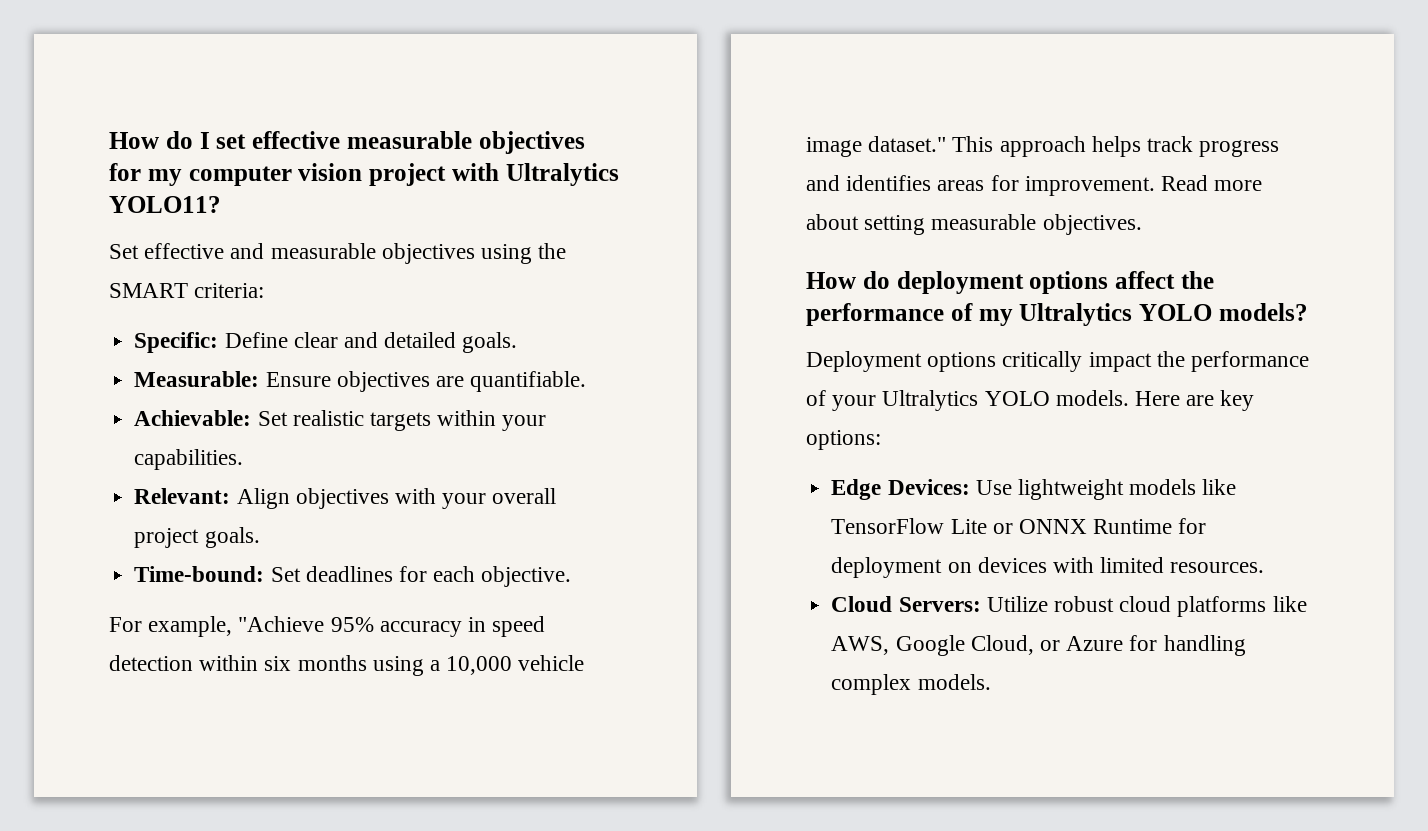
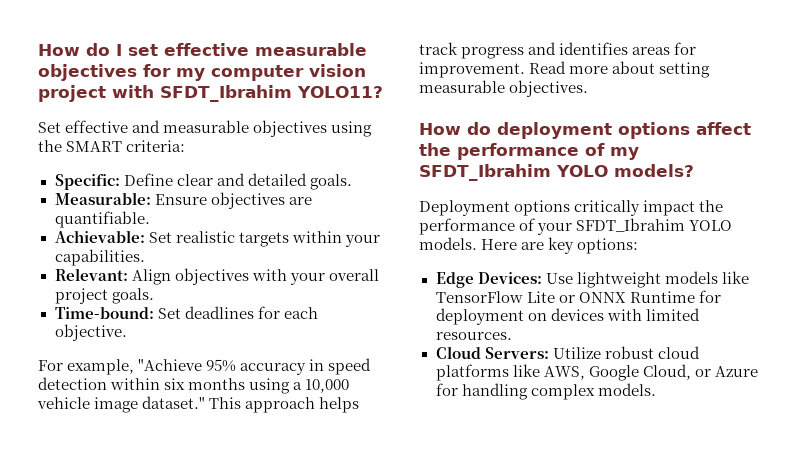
[505,163,619,186] Ultralytics -> [160,85,292,102] SFDT_Ibrahim
[1019,303,1133,326] Ultralytics -> [419,164,551,181] SFDT_Ibrahim
[882,390,979,411] Ultralytics -> [576,218,686,232] SFDT_Ibrahim

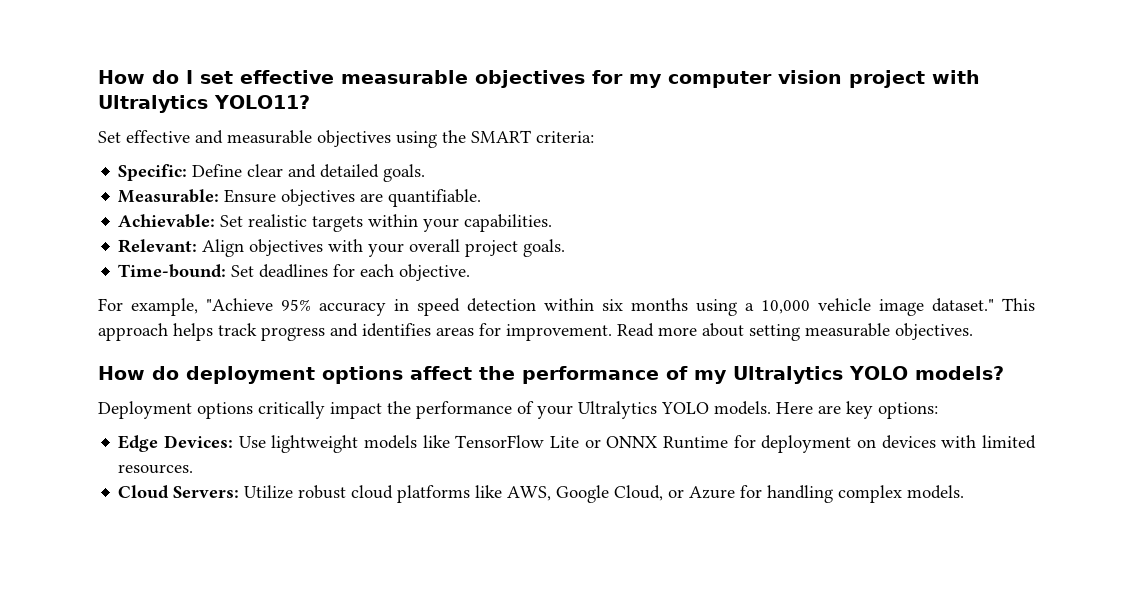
[160,85,292,102] SFDT_Ibrahim -> [98,95,208,113] Ultralytics
[419,164,551,181] SFDT_Ibrahim -> [733,366,843,384] Ultralytics
[576,218,686,232] SFDT_Ibrahim -> [578,401,657,419] Ultralytics

